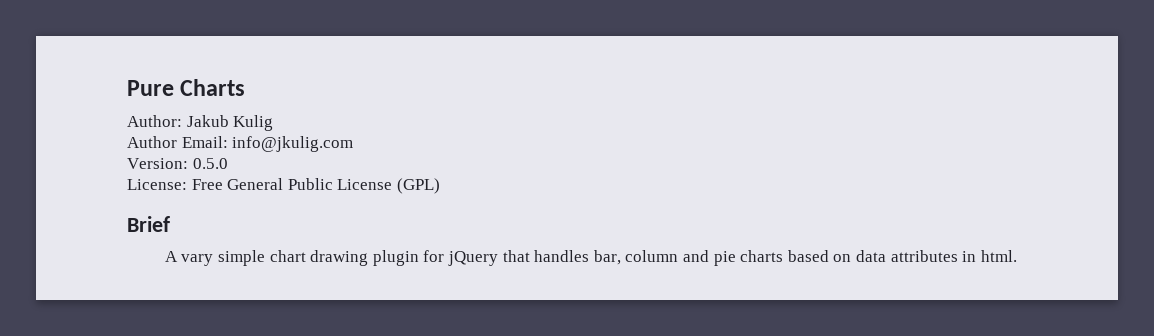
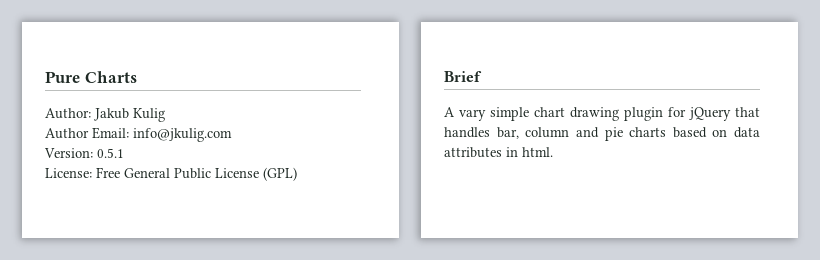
[192,158,228,169] 0.5.0 -> [97,148,124,158] 0.5.1

